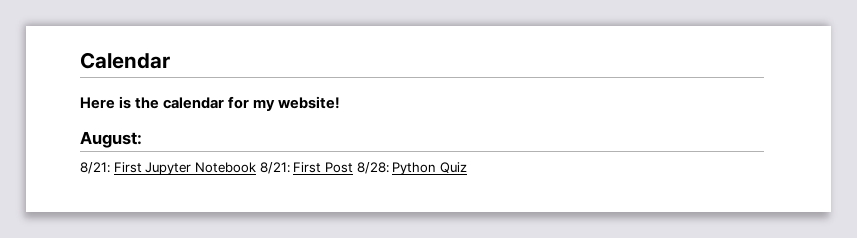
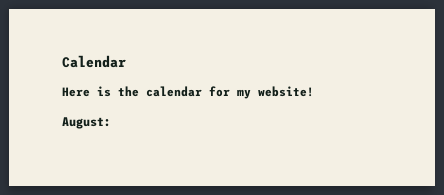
[80,162,467,175] // 8/21: First Jupyter Notebook 8/21: First Post 8/28: Python Quiz -> (111, 123) none

